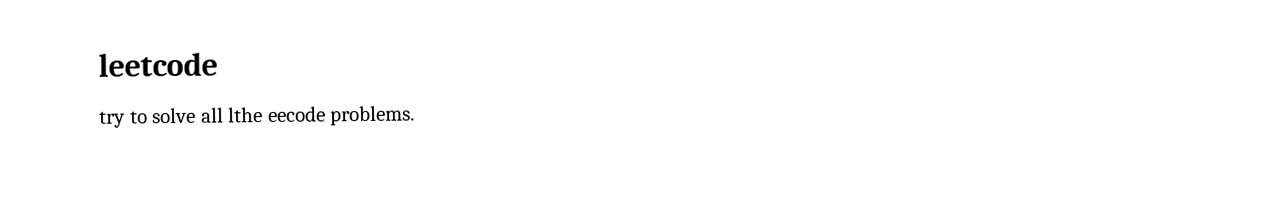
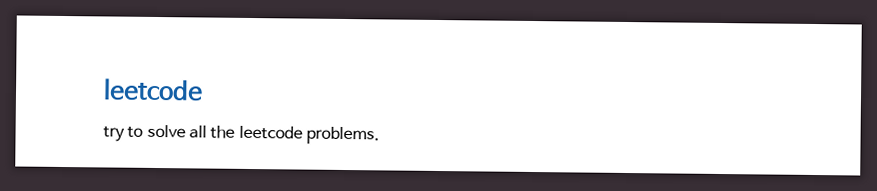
[228,106,326,123] lthe eecode -> [210,125,303,140] the leetcode

